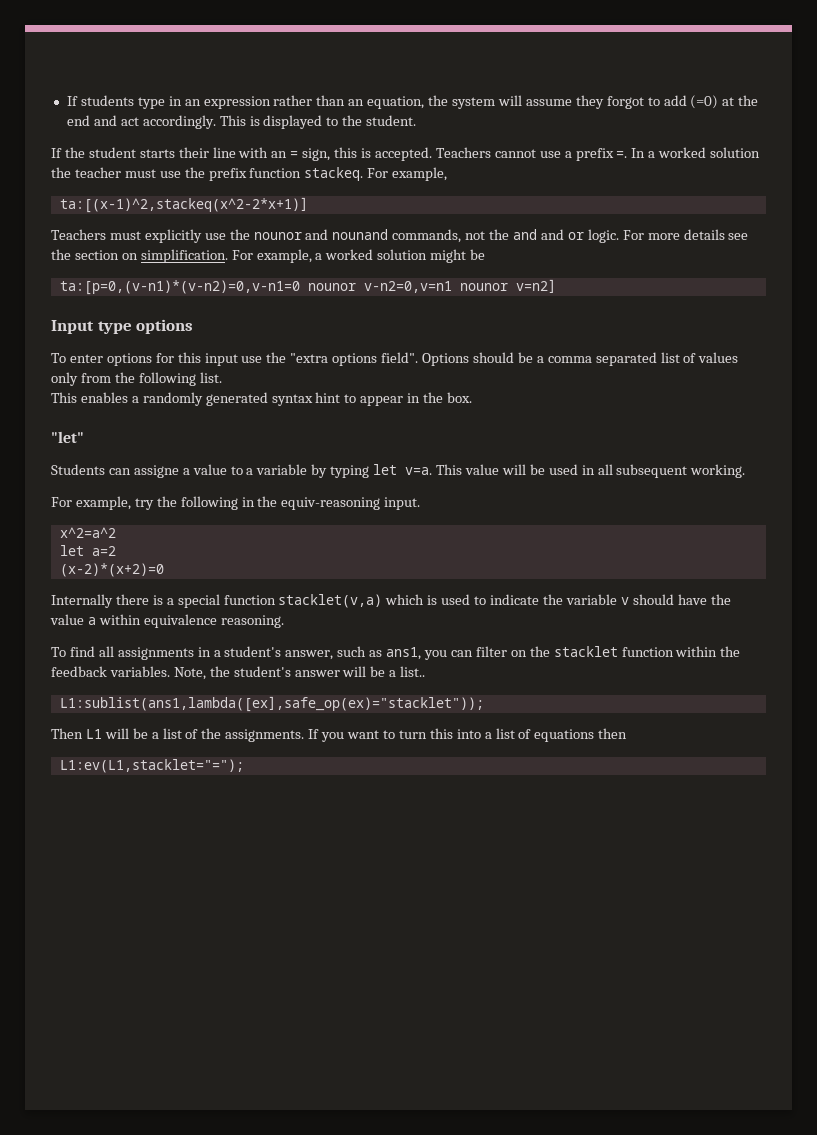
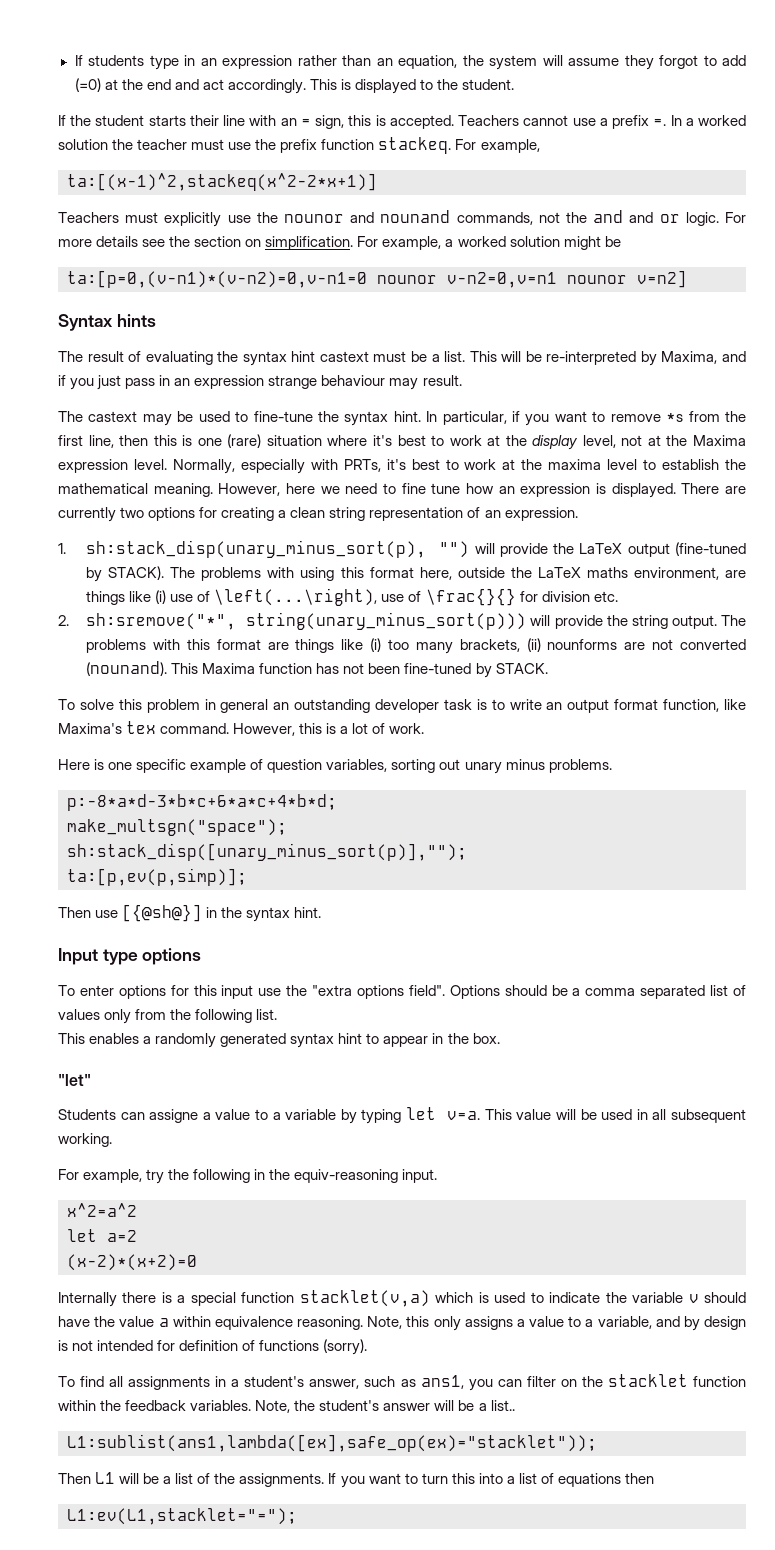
(556, 286) none -> [58,314,156,331] [58,351,746,366] [58,375,462,390] [58,411,747,426] [58,434,746,450] [58,459,746,474] [58,483,746,498] [58,507,578,522] [58,540,747,558] [86,566,746,582] [86,588,618,606] [58,612,746,630] [86,638,746,654] [86,661,548,678] [58,699,746,713] [58,721,425,736] [58,759,612,774] [67,794,337,811] [67,819,287,836] [67,843,467,861] [67,868,247,886] [58,904,322,922] // Syntax hints // The result of evaluating the syntax hint castext must be a list. This will be re-interpreted by Maxima, and if you just pass in an expression strange behaviour may result. // The castext may be used to fine-tune the syntax hint. In particular, if you want to remove *s from the first line, then this is one (rare) situation where it's best to work at the display level, not at the Maxima expression level. Normally, especially with PRTs, it's best to work at the maxima level to establish the mathematical meaning. However, here we need to fine tune how an expression is displayed. There are currently two options for creating a clean string representation of an expression. // 1. sh:stack_disp(unary_minus_sort(p), "") will provide the LaTeX output (fine-tuned by STACK). The problems with using this format here, outside the LaTeX maths environment, are things like (i) use of \left(...\right), use of \frac{}{} for division etc. // 2. sh:sremove("*", string(unary_minus_sort(p))) will provide the string output. The problems with this format are things like (i) too many brackets, (ii) nounforms are not converted (nounand). This Maxima function has not been fine-tuned by STACK. // To solve this problem in general an outstanding developer task is to write an output format function, like Maxima's tex command. However, this is a lot of work. // Here is one specific example of question variables, sorting out unary minus problems. // p:-8*a*d-3*b*c+6*a*c+4*b*d; // make_multsgn("space"); // sh:stack_disp([unary_minus_sort(p)],""); // ta:[p,ev(p,simp)]; // Then use [{@sh@}] in the syntax hint.
(284, 621) none -> [367,1316,746,1331] [58,1339,368,1355] Note, this only assigns a value to a variable, and by design is not intended for definition of functions (sorry).

